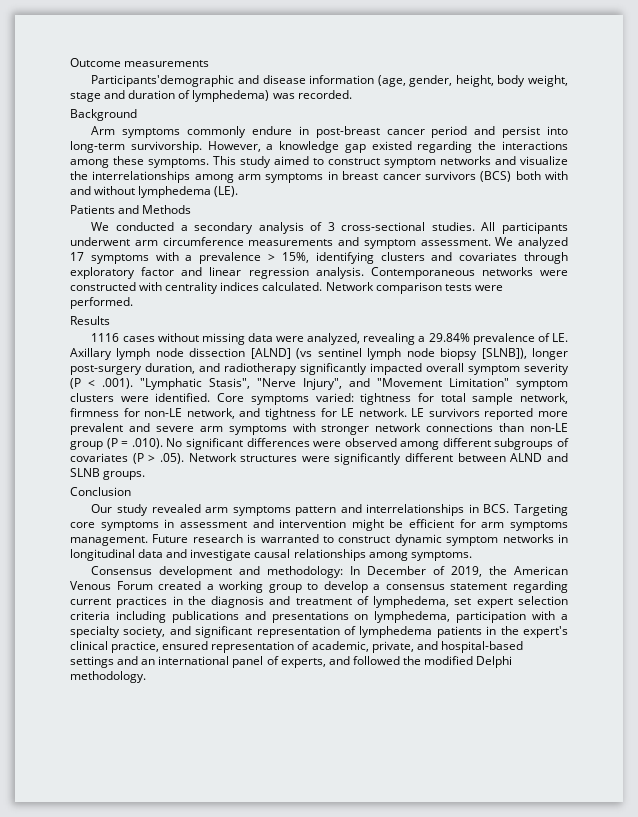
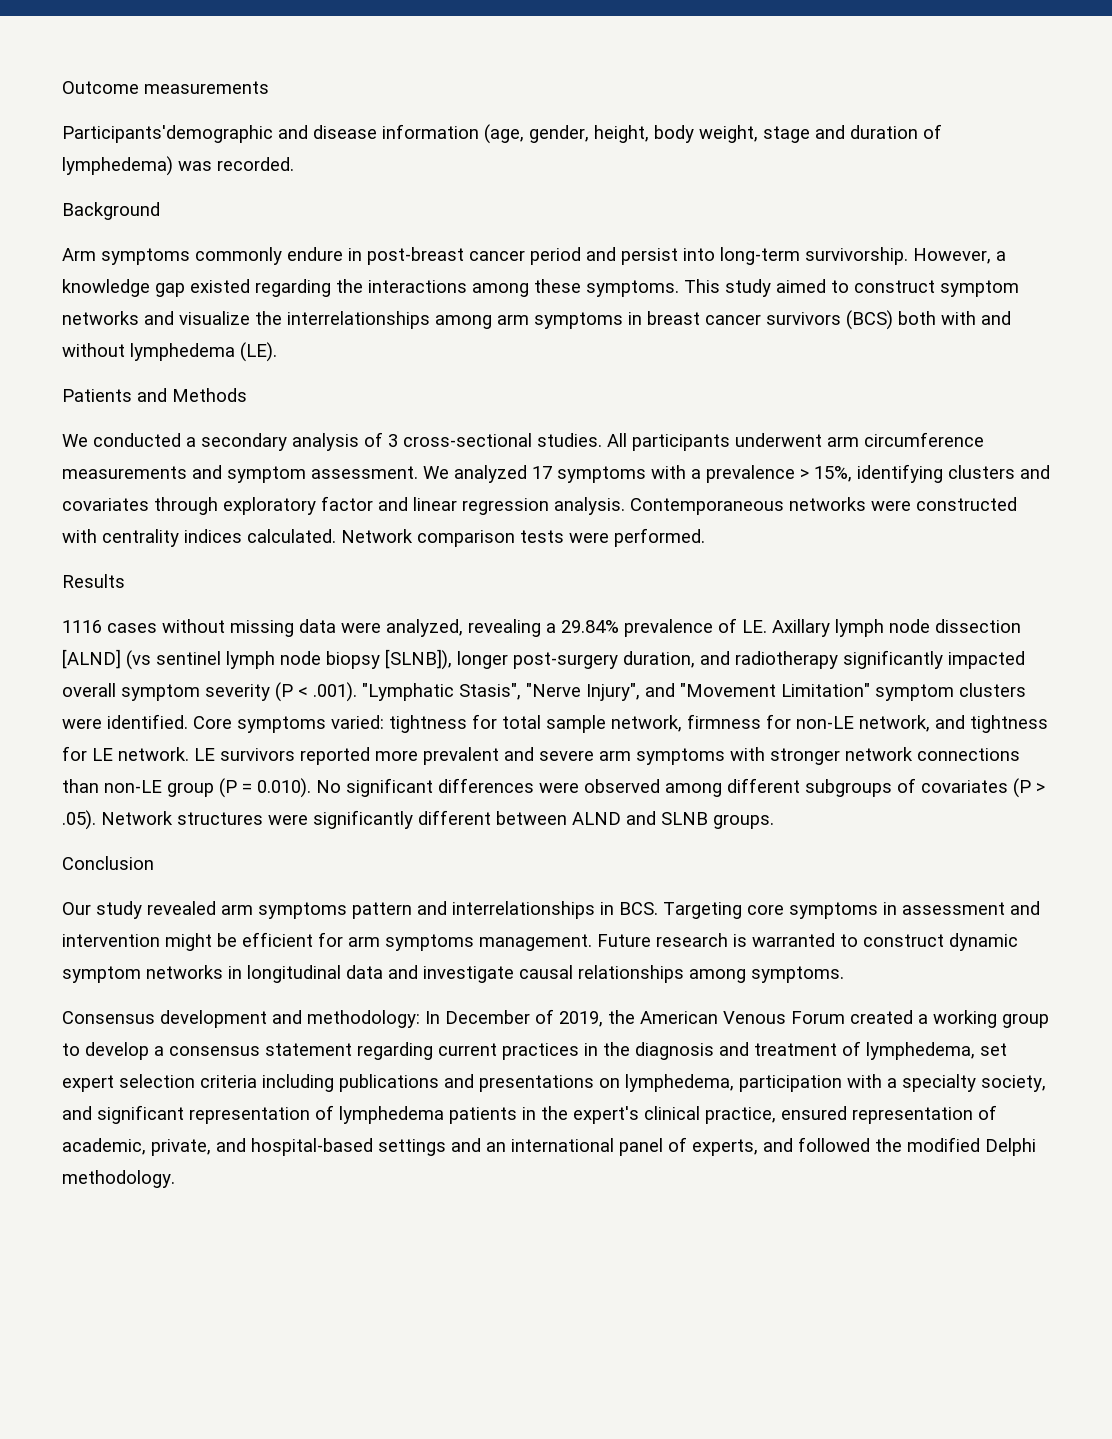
[131,438,163,449] .010). -> [257,778,311,798] 0.010).

